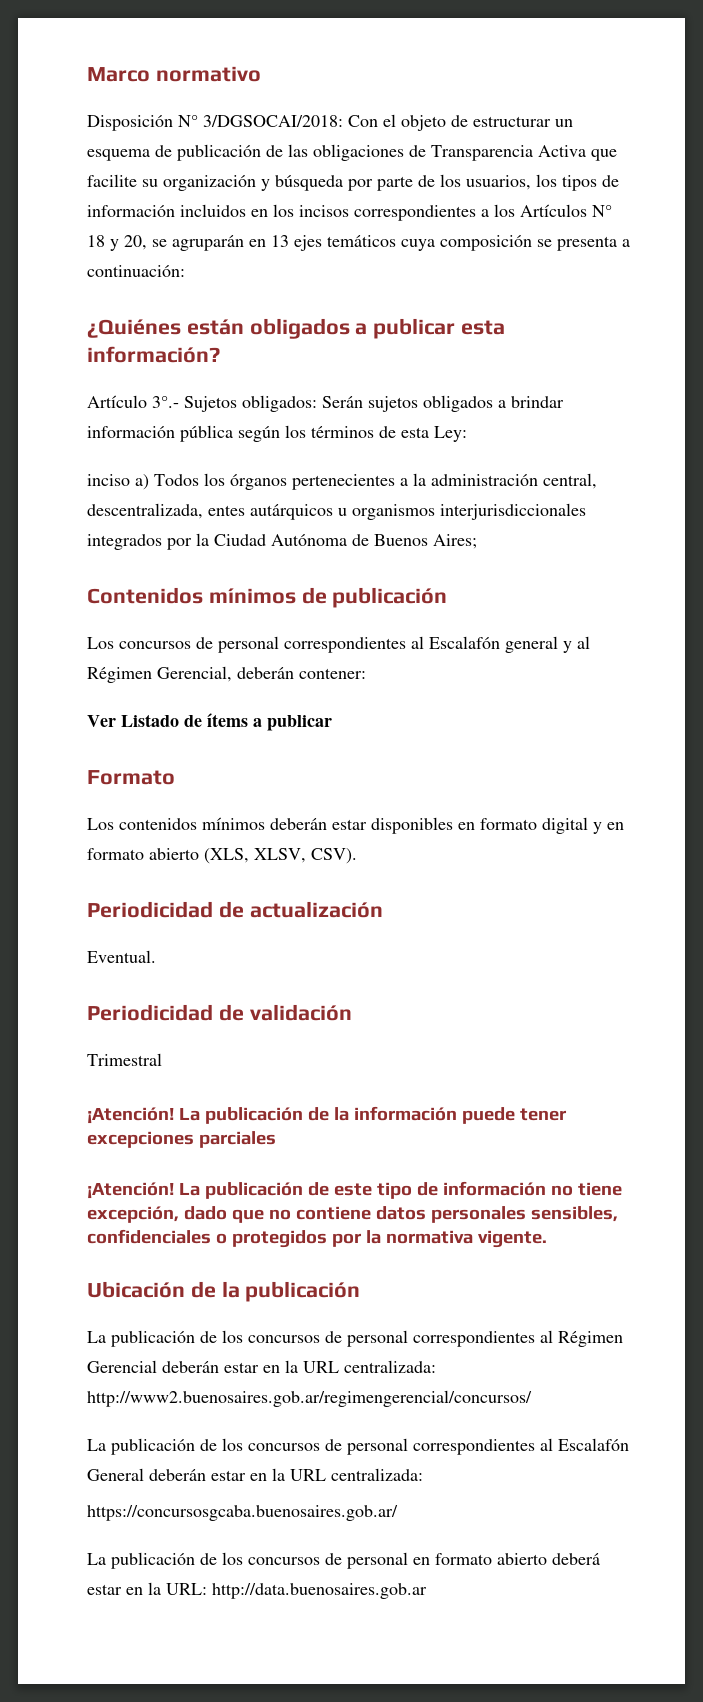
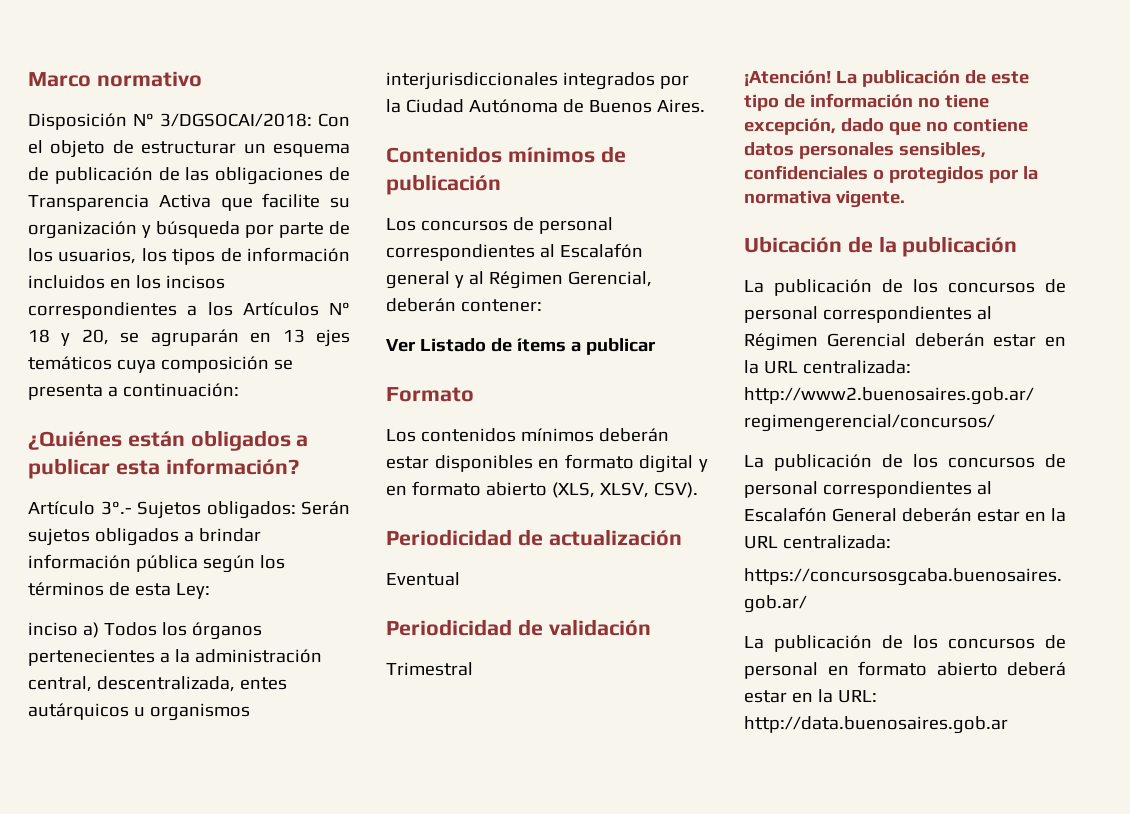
[433,534,477,549] Aires; -> [656,99,705,113] Aires.
[87,950,156,963] Eventual. -> [386,572,460,586] Eventual
[87,1106,567,1124] [87,1131,276,1148] // ¡Atención! La publicación de la información puede tener excepciones parciales -> (473, 669) none

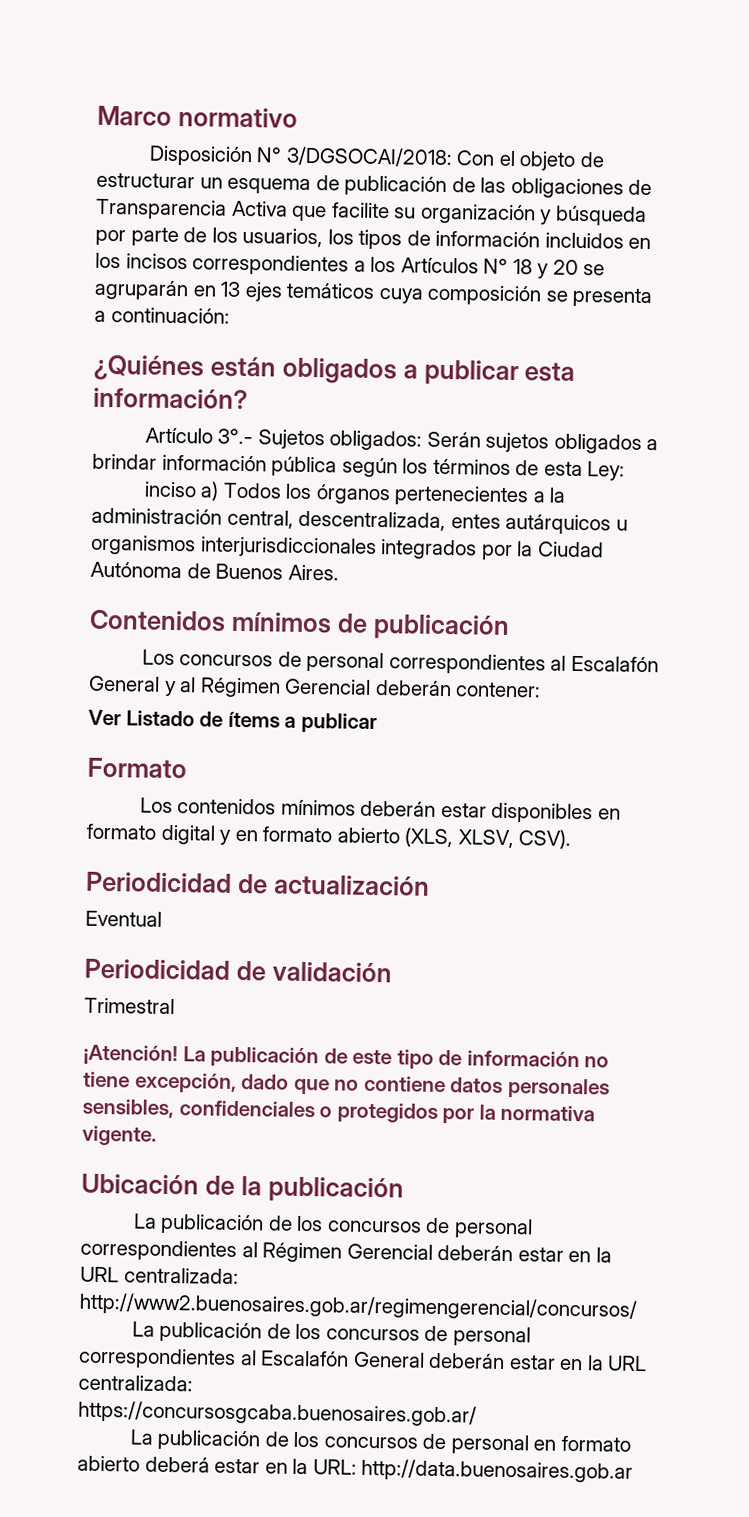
[81,329,109,345] 20, -> [552,259,579,275] 20
[386,271,450,289] general -> [88,675,160,692] General
[567,271,652,287] Gerencial, -> [284,678,372,695] Gerencial

